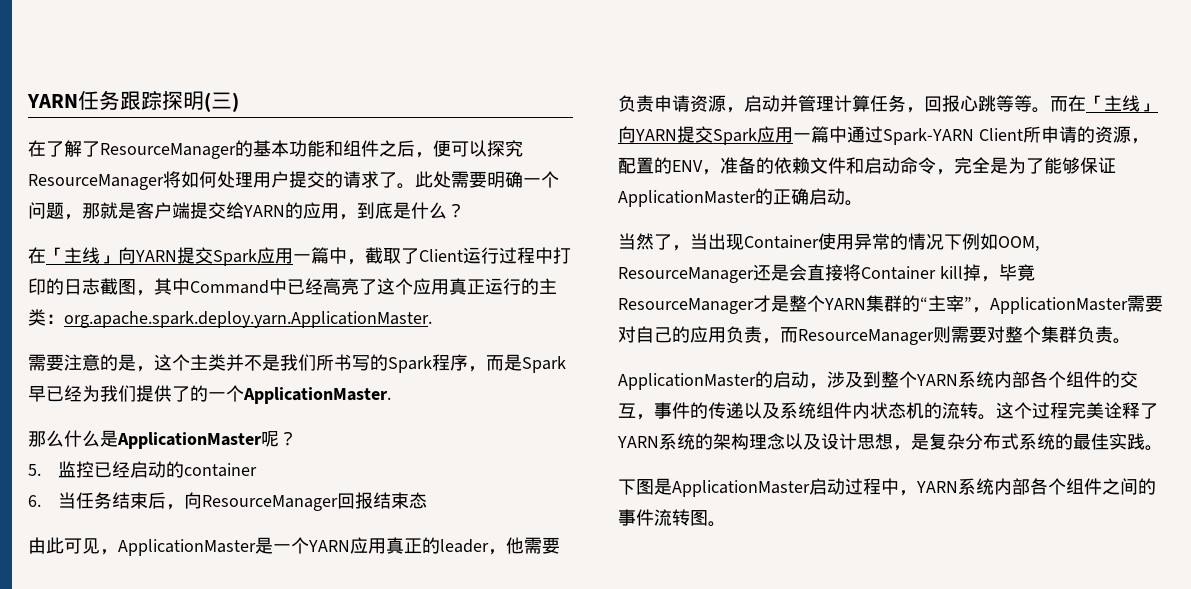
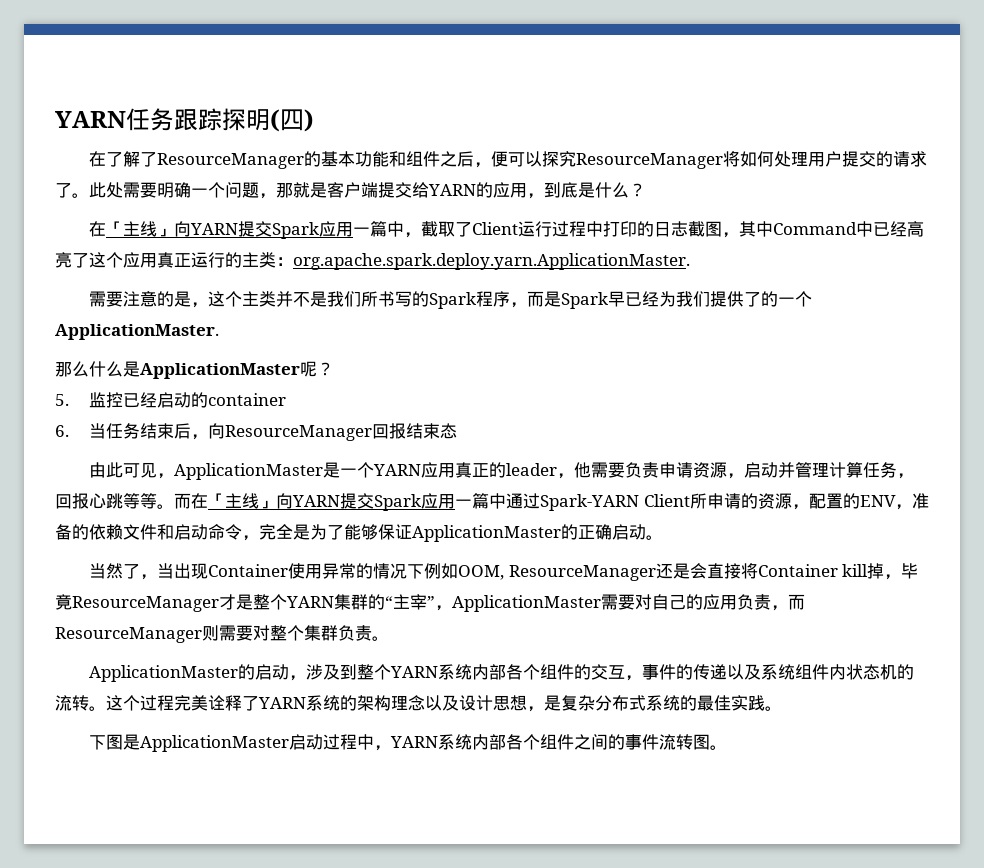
[211,92,232,109] 三 -> [280,109,304,131] 四

